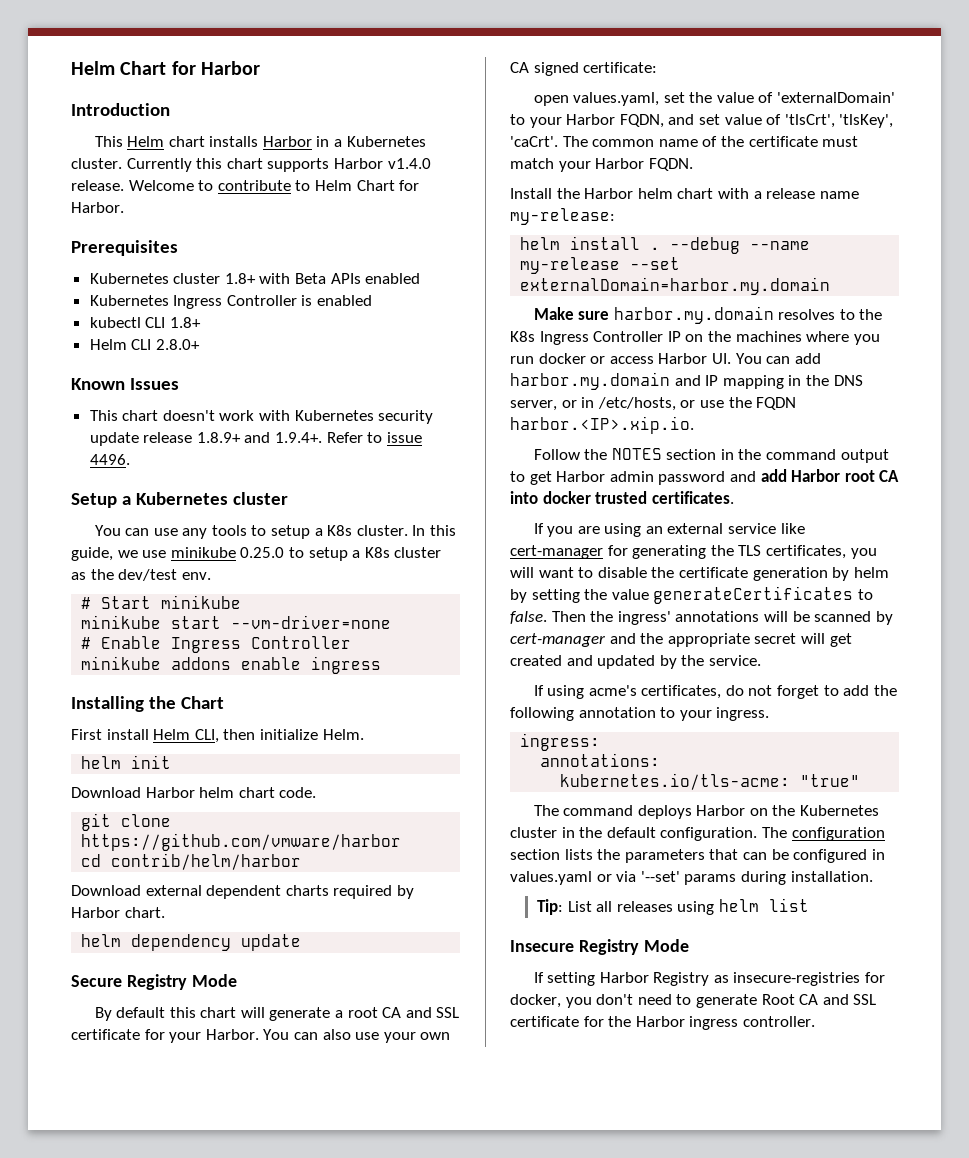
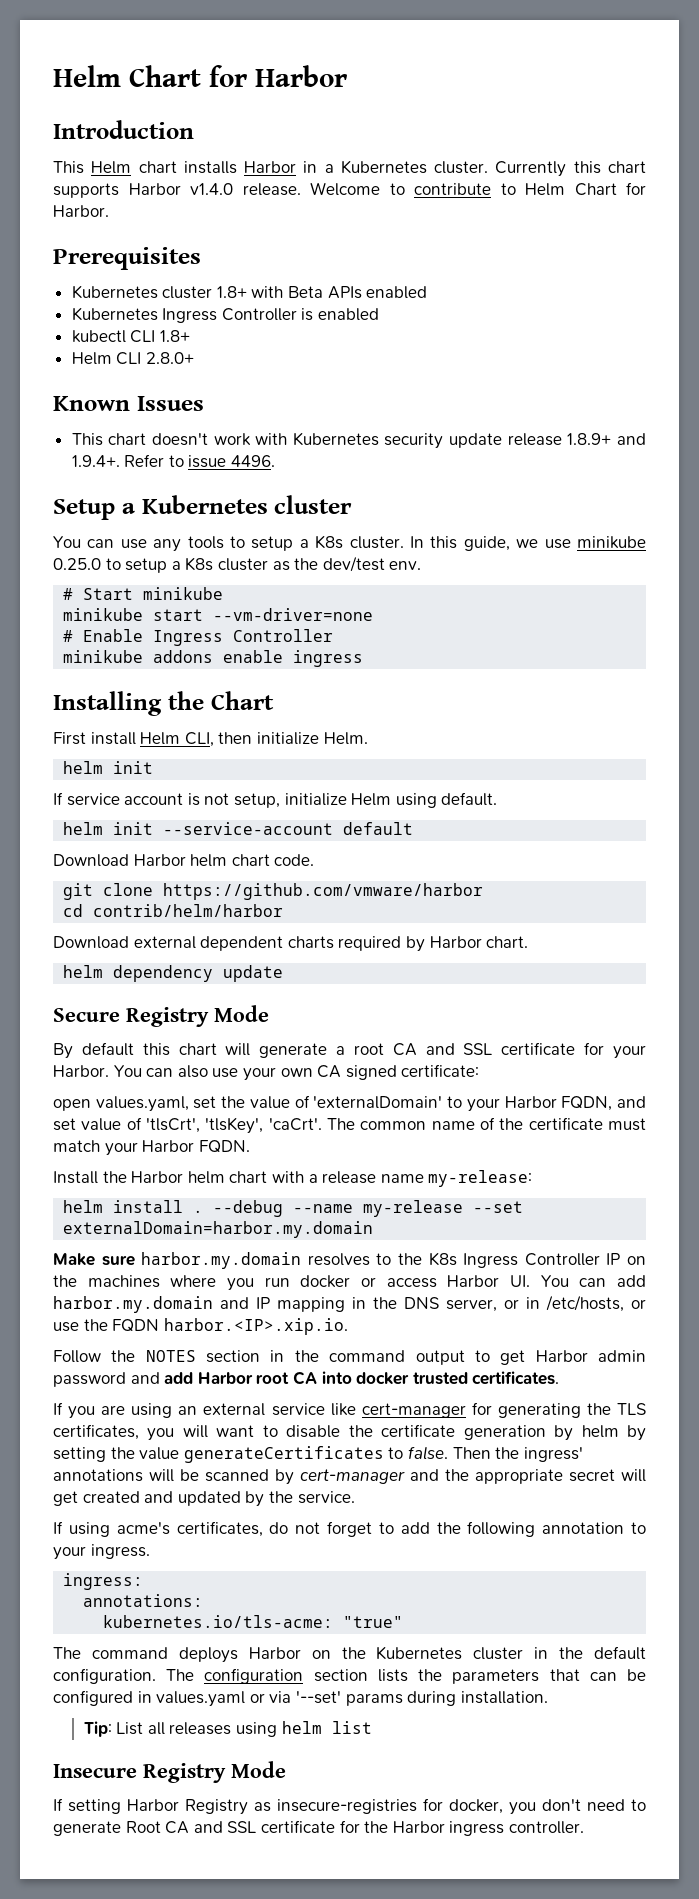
(172, 762) none -> [53,792,498,808] [63,822,414,835] // If service account is not setup, initialize Helm using default. // helm init --service-account default

